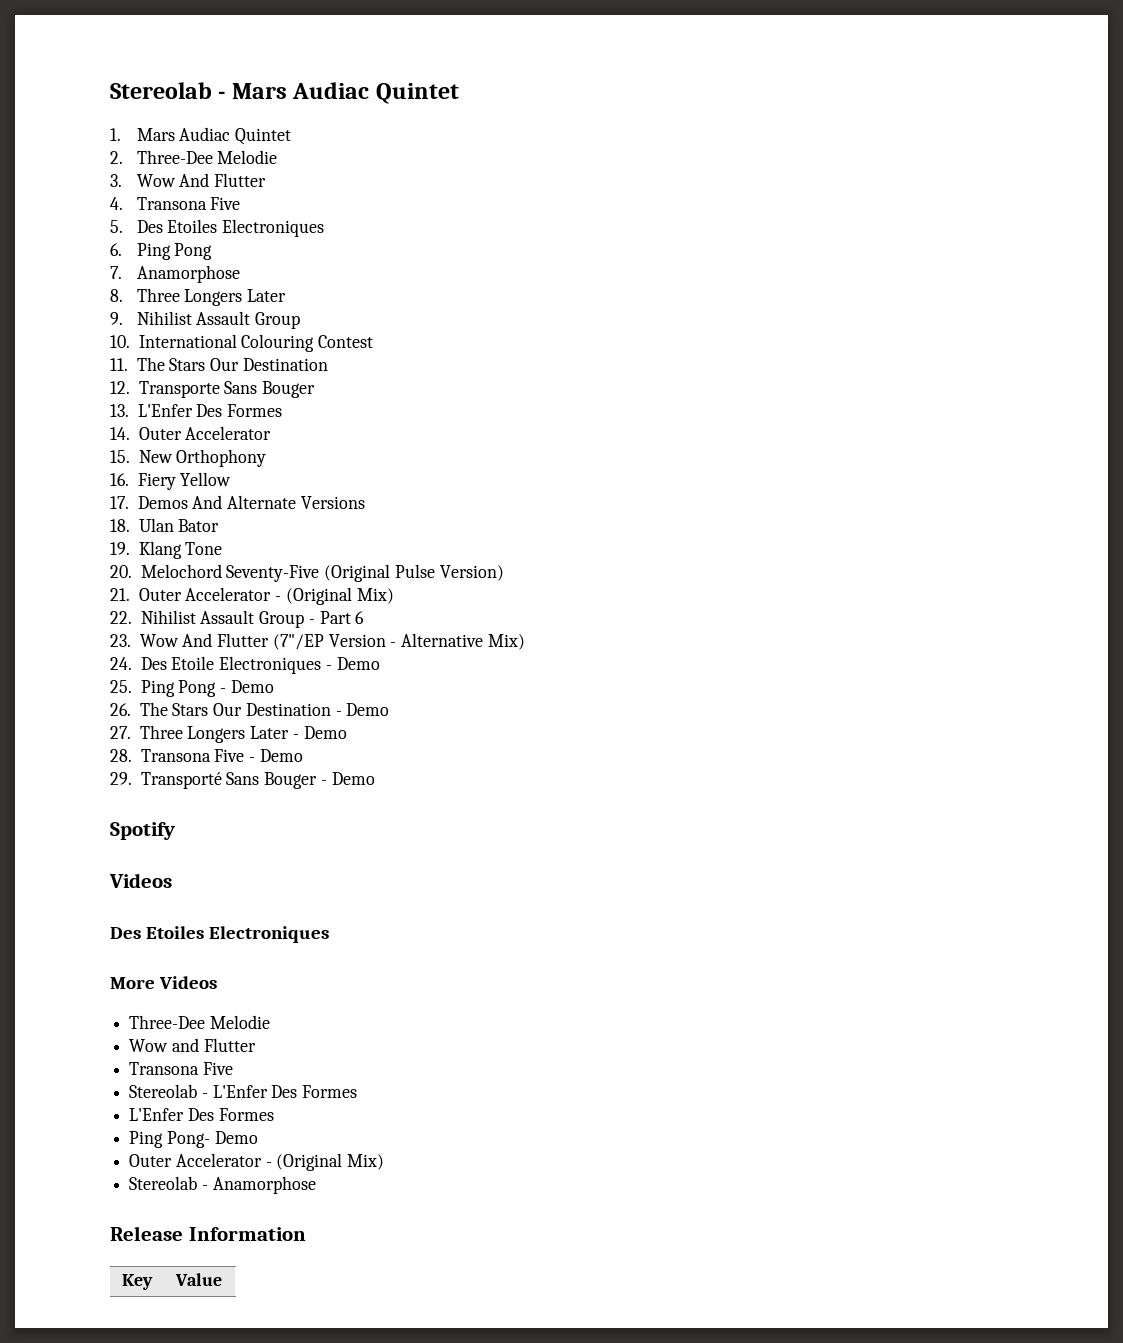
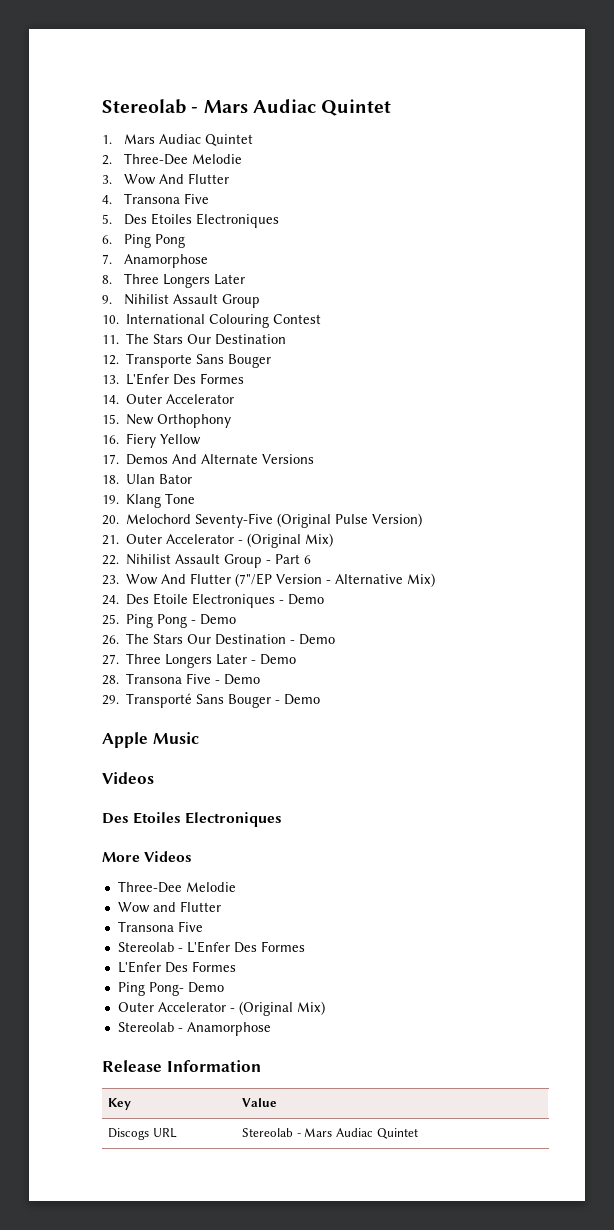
[110,822,175,840] Spotify -> [102,732,199,748] Apple Music
(222, 1279) none -> [108,1128,177,1140] [242,1128,418,1139] // Discogs URL | Stereolab - Mars Audiac Quintet

